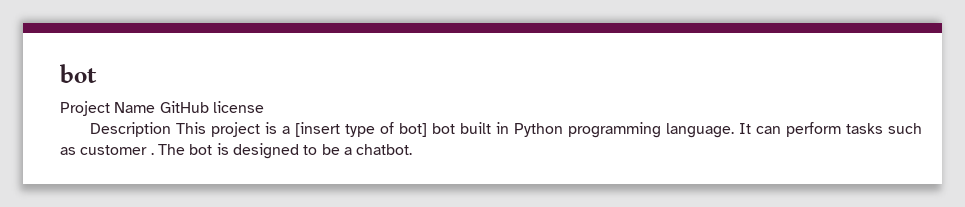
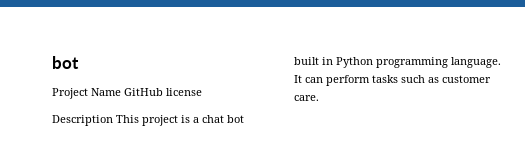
[294,122,427,137] [insert type of bot] -> [202,115,224,123] chat
[150,143,413,159] . The bot is designed to be a chatbot. -> [294,95,319,101] care.

